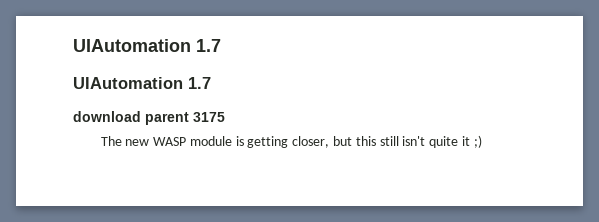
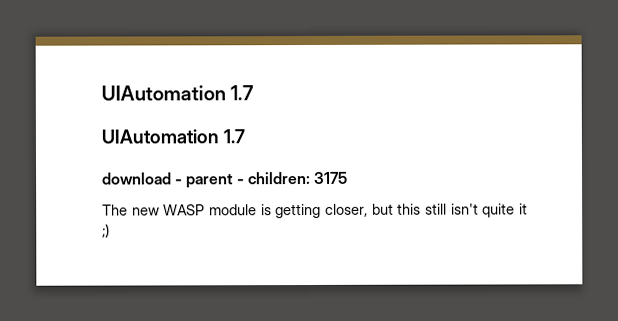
[145,112,189,125] parent -> [175,171,311,189] - parent - children:

